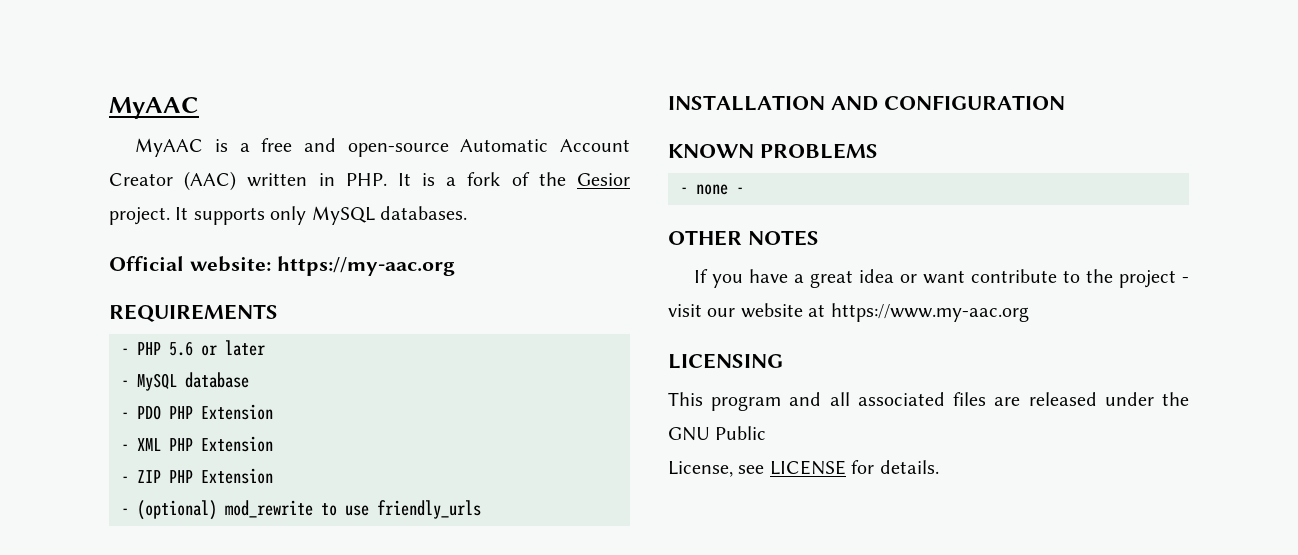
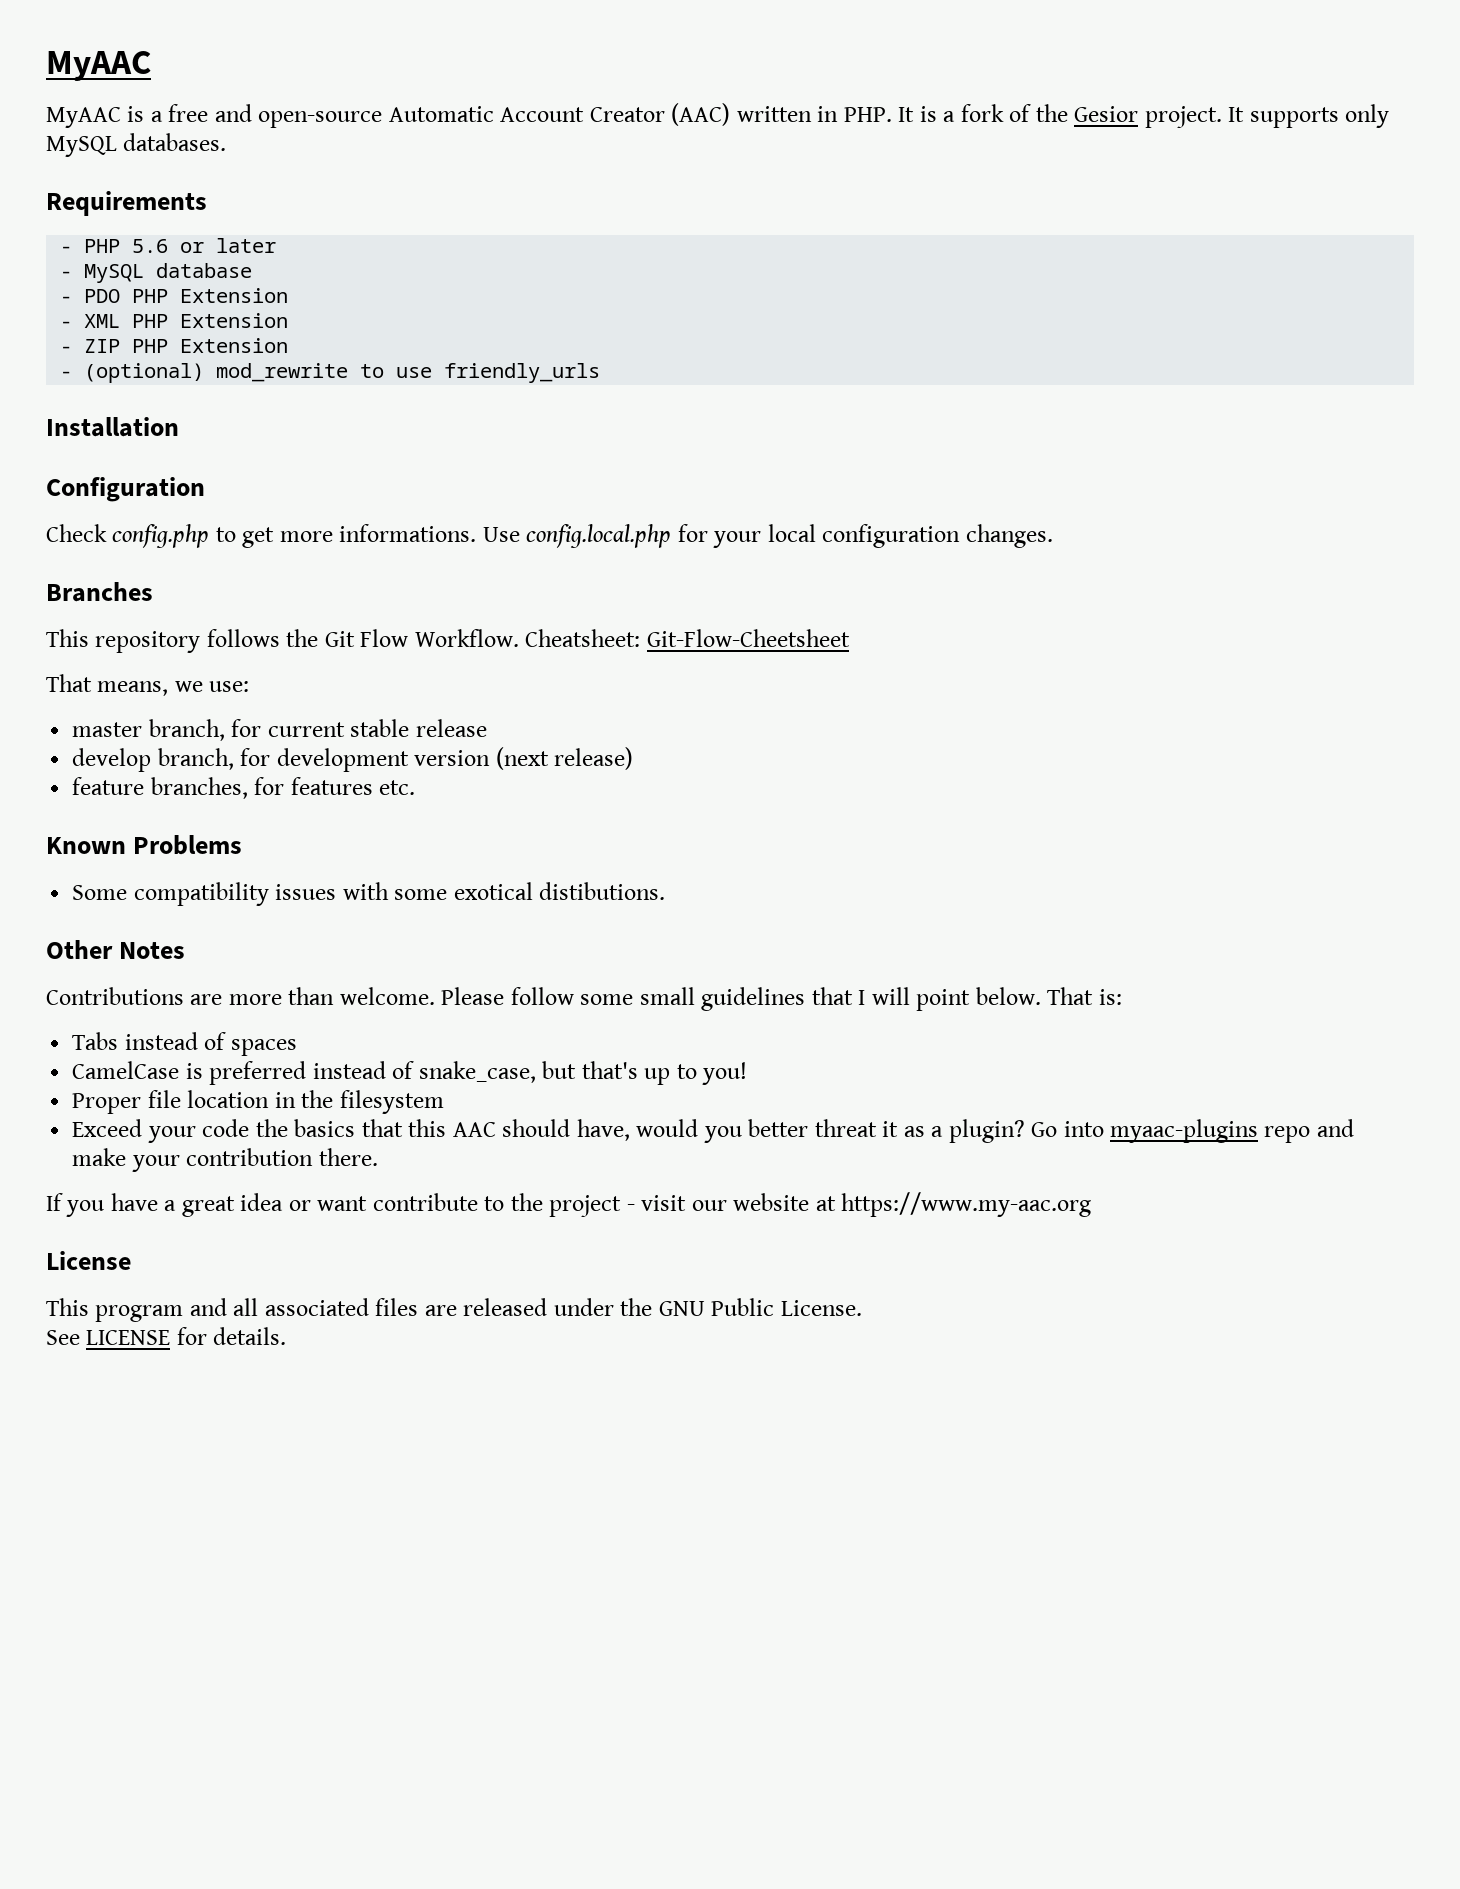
[109,256,455,276] [109,304,278,322] Official website: https://my-aac.org // REQUIREMENTS -> [46,191,207,216] Requirements
[668,95,1065,111] [668,143,878,159] [680,184,744,195] [668,230,819,246] INSTALLATION AND CONFIGURATION // KNOWN PROBLEMS // - none - // OTHER NOTES -> [46,417,179,437] [46,477,205,502] [46,524,1053,548] [46,582,153,602] [46,629,850,653] [46,674,250,696] [72,719,487,741] [72,747,634,772] [72,777,416,799] [46,835,243,855] [72,882,666,906] [46,940,186,959] [46,987,1122,1011] [72,1032,297,1056] [72,1061,748,1085] [72,1090,444,1114] [72,1119,1354,1143] [72,1148,378,1172] Installation // Configuration // Check config.php to get more informations. Use config.local.php for your local configuration changes. // Branches // This repository follows the Git Flow Workflow. Cheatsheet: Git-Flow-Cheetsheet // That means, we use: // master branch, for current stable release // develop branch, for development version (next release) // feature branches, for features etc. // Known Problems // Some compatibility issues with some exotical distibutions. // Other Notes // Contributions are more than welcome. Please follow some small guidelines that I will point below. That is: // Tabs instead of spaces // CamelCase is preferred instead of snake_case, but that's up to you! // Proper file location in the filesystem // Exceed your code the basics that this AAC should have, would you better threat it as a plugin? Go into myaac-plugins repo and make your contribution there.
[668,353,783,369] LICENSING -> [46,1251,131,1270] License
[668,461,765,477] // License, see -> [780,1300,862,1316] [46,1330,80,1345] License. // See

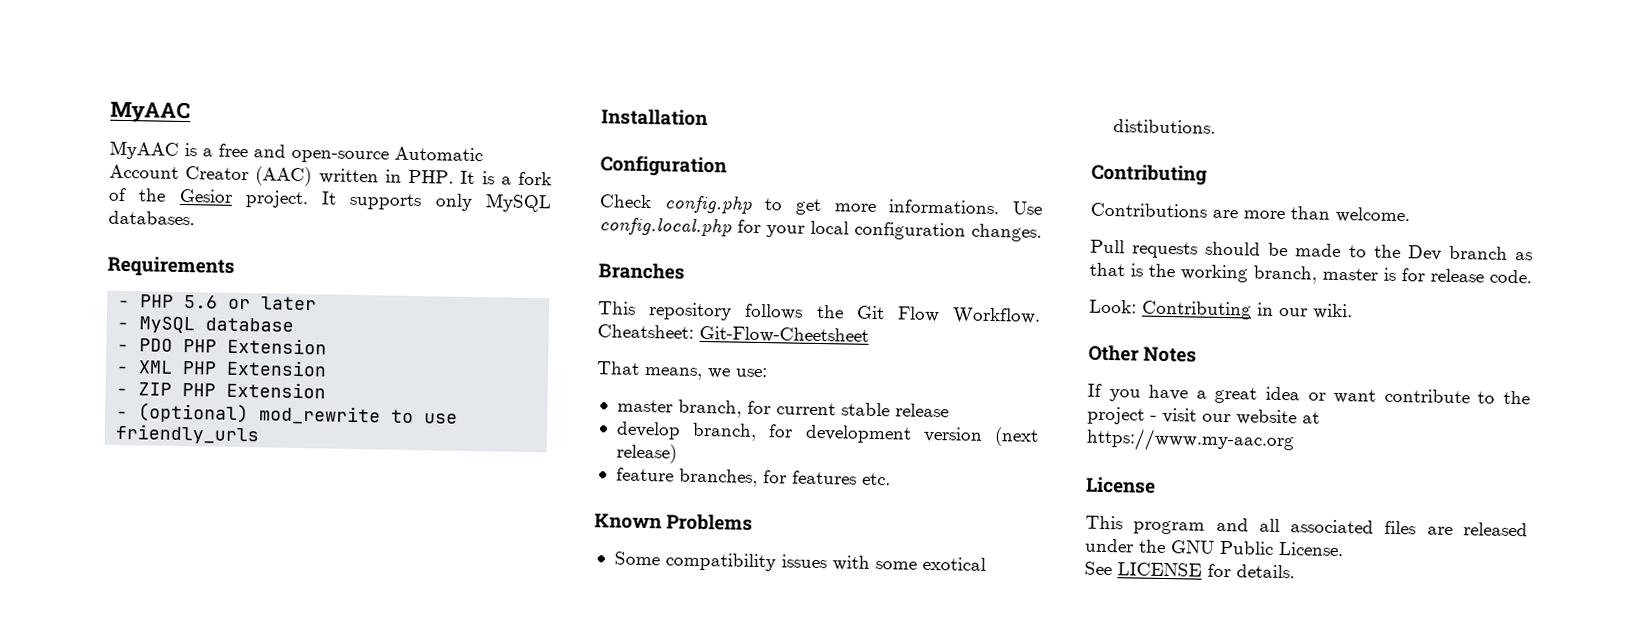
[46,940,186,959] Other Notes -> [1091,163,1207,186] Contributing
[441,987,1122,1011] [72,1032,297,1056] [72,1061,748,1085] [72,1090,444,1114] [72,1119,1354,1143] [72,1148,378,1172] Please follow some small guidelines that I will point below. That is: // Tabs instead of spaces // CamelCase is preferred instead of snake_case, but that's up to you! // Proper file location in the filesystem // Exceed your code the basics that this AAC should have, would you better threat it as a plugin? Go into myaac-plugins repo and make your contribution there. -> [1090,239,1533,261] [1089,262,1532,284] [1089,299,1353,320] [1088,344,1198,363] // Pull requests should be made to the Dev branch as that is the working branch, master is for release code. // Look: Contributing in our wiki. // Other Notes

